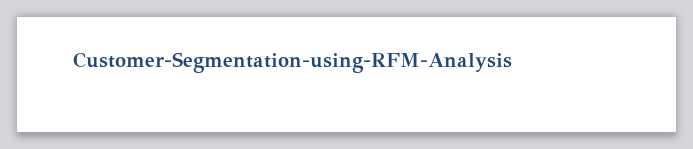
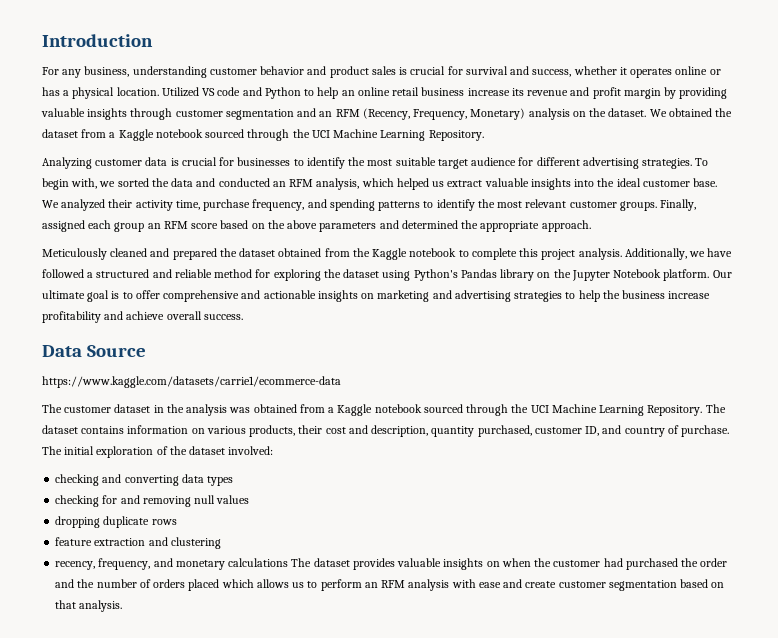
[73,52,512,73] Customer-Segmentation-using-RFM-Analysis -> [42,34,153,47] [42,66,721,78] [42,87,728,99] [41,108,733,120] [42,129,484,141] [42,157,709,169] [42,178,718,190] [42,199,697,211] [42,220,591,232] [42,248,733,260] [42,269,732,281] [42,290,711,302] [42,311,243,323] [42,345,146,357] [42,376,341,388] [42,404,726,416] [42,425,730,437] [42,446,274,458] [55,474,234,486] [55,495,250,507] [55,516,177,528] [55,537,221,549] [55,558,728,570] [55,579,725,591] [55,600,123,612] Introduction // For any business, understanding customer behavior and product sales is crucial for survival and success, whether it operates online or has a physical location. Utilized VS code and Python to help an online retail business increase its revenue and profit margin by providing valuable insights through customer segmentation and an RFM (Recency, Frequency, Monetary) analysis on the dataset. We obtained the dataset from a Kaggle notebook sourced through the UCI Machine Learning Repository. // Analyzing customer data is crucial for businesses to identify the most suitable target audience for different advertising strategies. To begin with, we sorted the data and conducted an RFM analysis, which helped us extract valuable insights into the ideal customer base. We analyzed their activity time, purchase frequency, and spending patterns to identify the most relevant customer groups. Finally, assigned each group an RFM score based on the above parameters and determined the appropriate approach. // Meticulously cleaned and prepared the dataset obtained from the Kaggle notebook to complete this project analysis. Additionally, we have followed a structured and reliable method for exploring the dataset using Python's Pandas library on the Jupyter Notebook platform. Our ultimate goal is to offer comprehensive and actionable insights on marketing and advertising strategies to help the business increase profitability and achieve overall success. // Data Source // https://www.kaggle.com/datasets/carrie1/ecommerce-data // The customer dataset in the analysis was obtained from a Kaggle notebook sourced through the UCI Machine Learning Repository. The dataset contains information on various products, their cost and description, quantity purchased, customer ID, and country of purchase. The initial exploration of the dataset involved: // checking and converting data types // checking for and removing null values // dropping duplicate rows // feature extraction and clustering // recency, frequency, and monetary calculations The dataset provides valuable insights on when the customer had purchased the order and the number of orders placed which allows us to perform an RFM analysis with ease and create customer segmentation based on that analysis.

